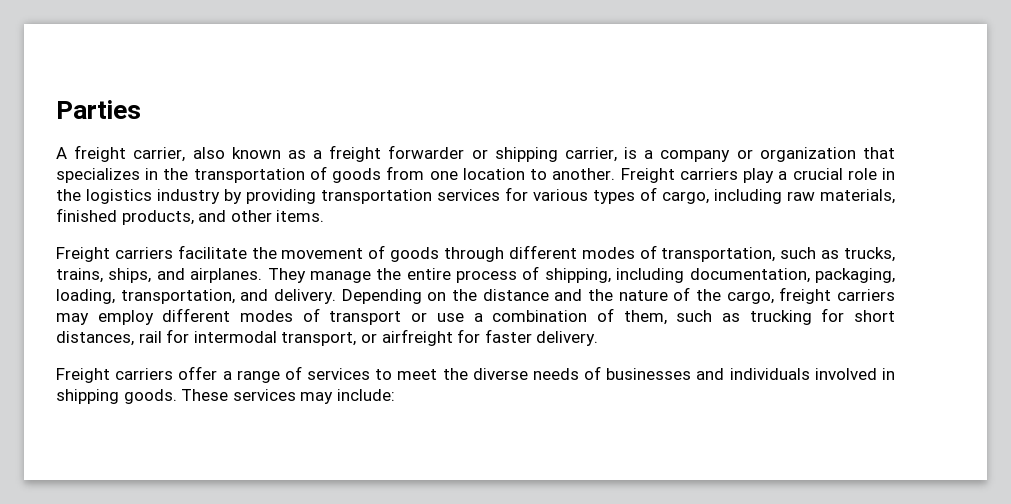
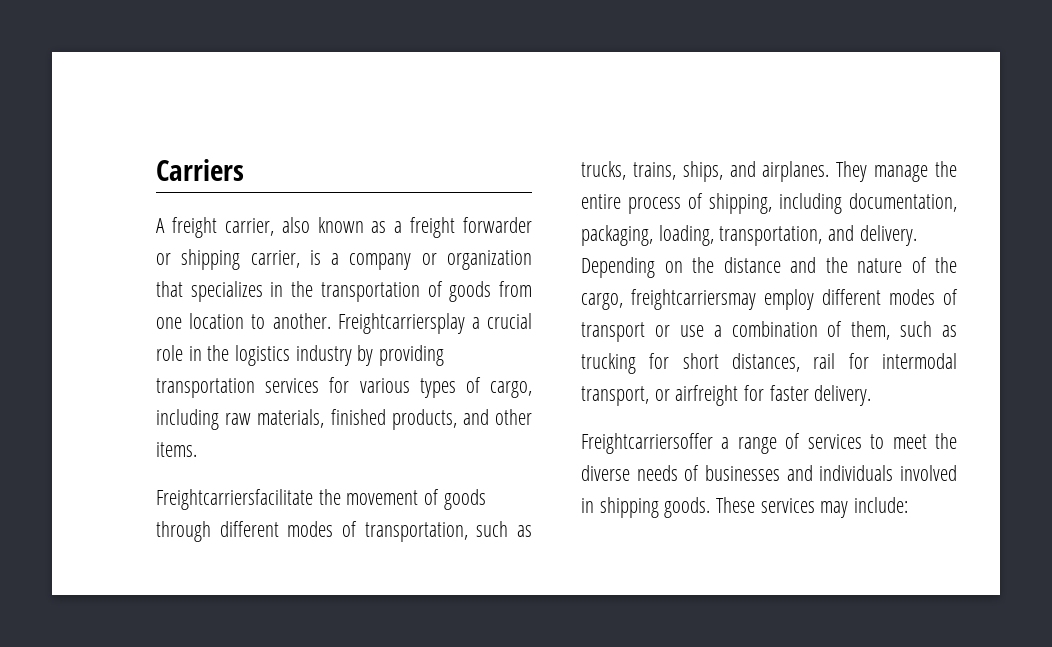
[56,100,141,119] Parties -> [156,159,244,181] Carriers
[620,168,775,183] Freight carriers play -> [337,313,465,334] Freightcarriersplay
[56,245,247,262] Freight carriers facilitate -> [156,489,313,510] Freightcarriersfacilitate
[779,287,895,304] [56,313,89,325] freight carriers may -> [631,289,756,310] freightcarriersmay
[56,366,218,383] Freight carriers offer -> [581,433,713,454] Freightcarriersoffer

